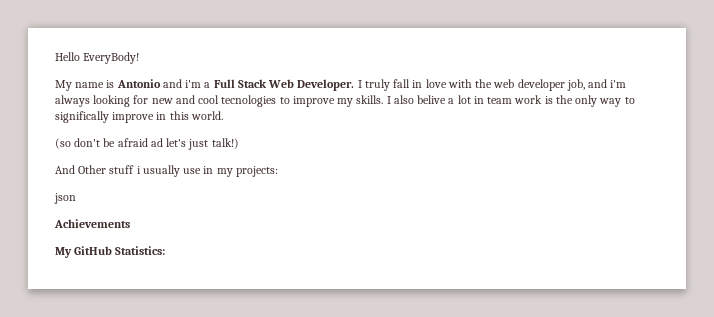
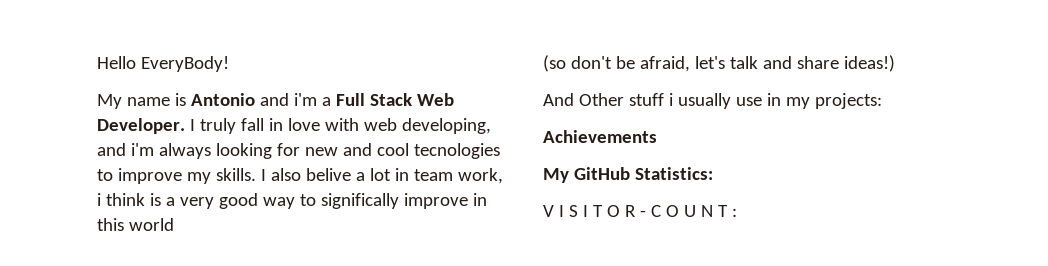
[475,79,585,91] the web developer job, -> [363,118,491,134] web developing,
[514,95,598,107] work is the only -> [457,168,503,184] [97,193,258,209] work, i think is a very good
[190,111,223,120] world. -> [128,218,174,231] world
[117,138,239,150] afraid ad let's just talk!) -> [639,55,895,72] afraid, let's talk and share ideas!)
[54,193,76,204] // json -> (882, 101) none
(166, 250) none -> [543,205,737,217] // V I S I T O R - C O U N T :

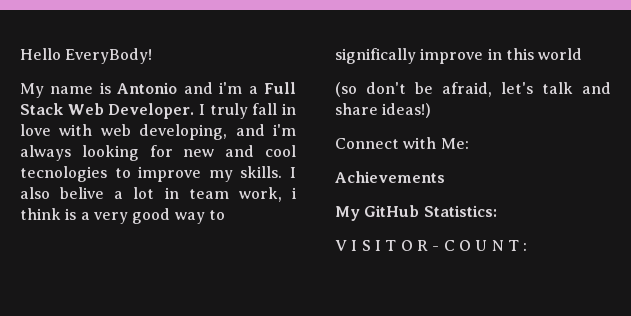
[543,93,882,109] And Other stuff i usually use in my projects: -> [335,137,469,149] Connect with Me:

